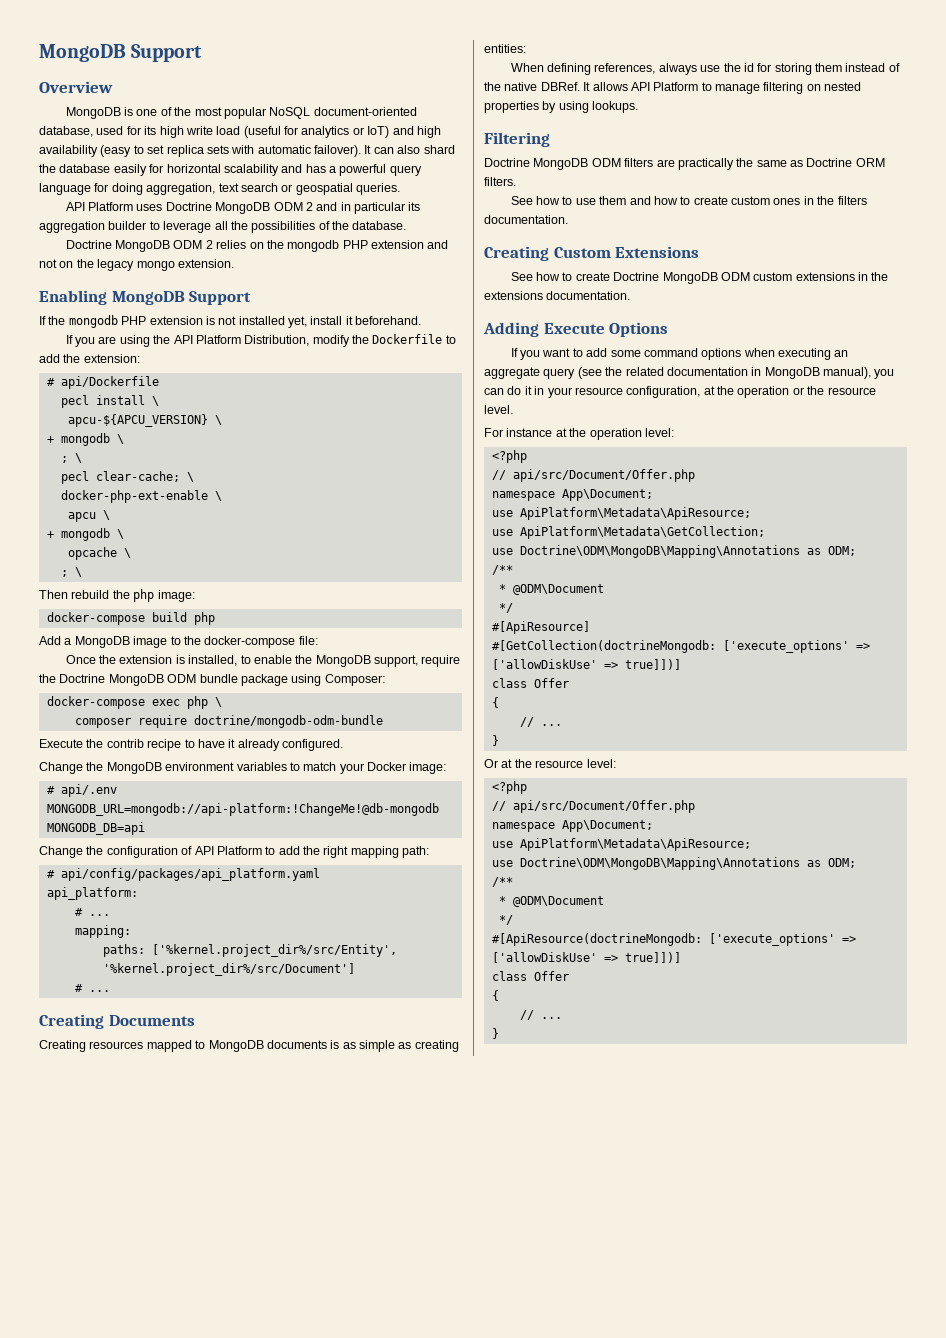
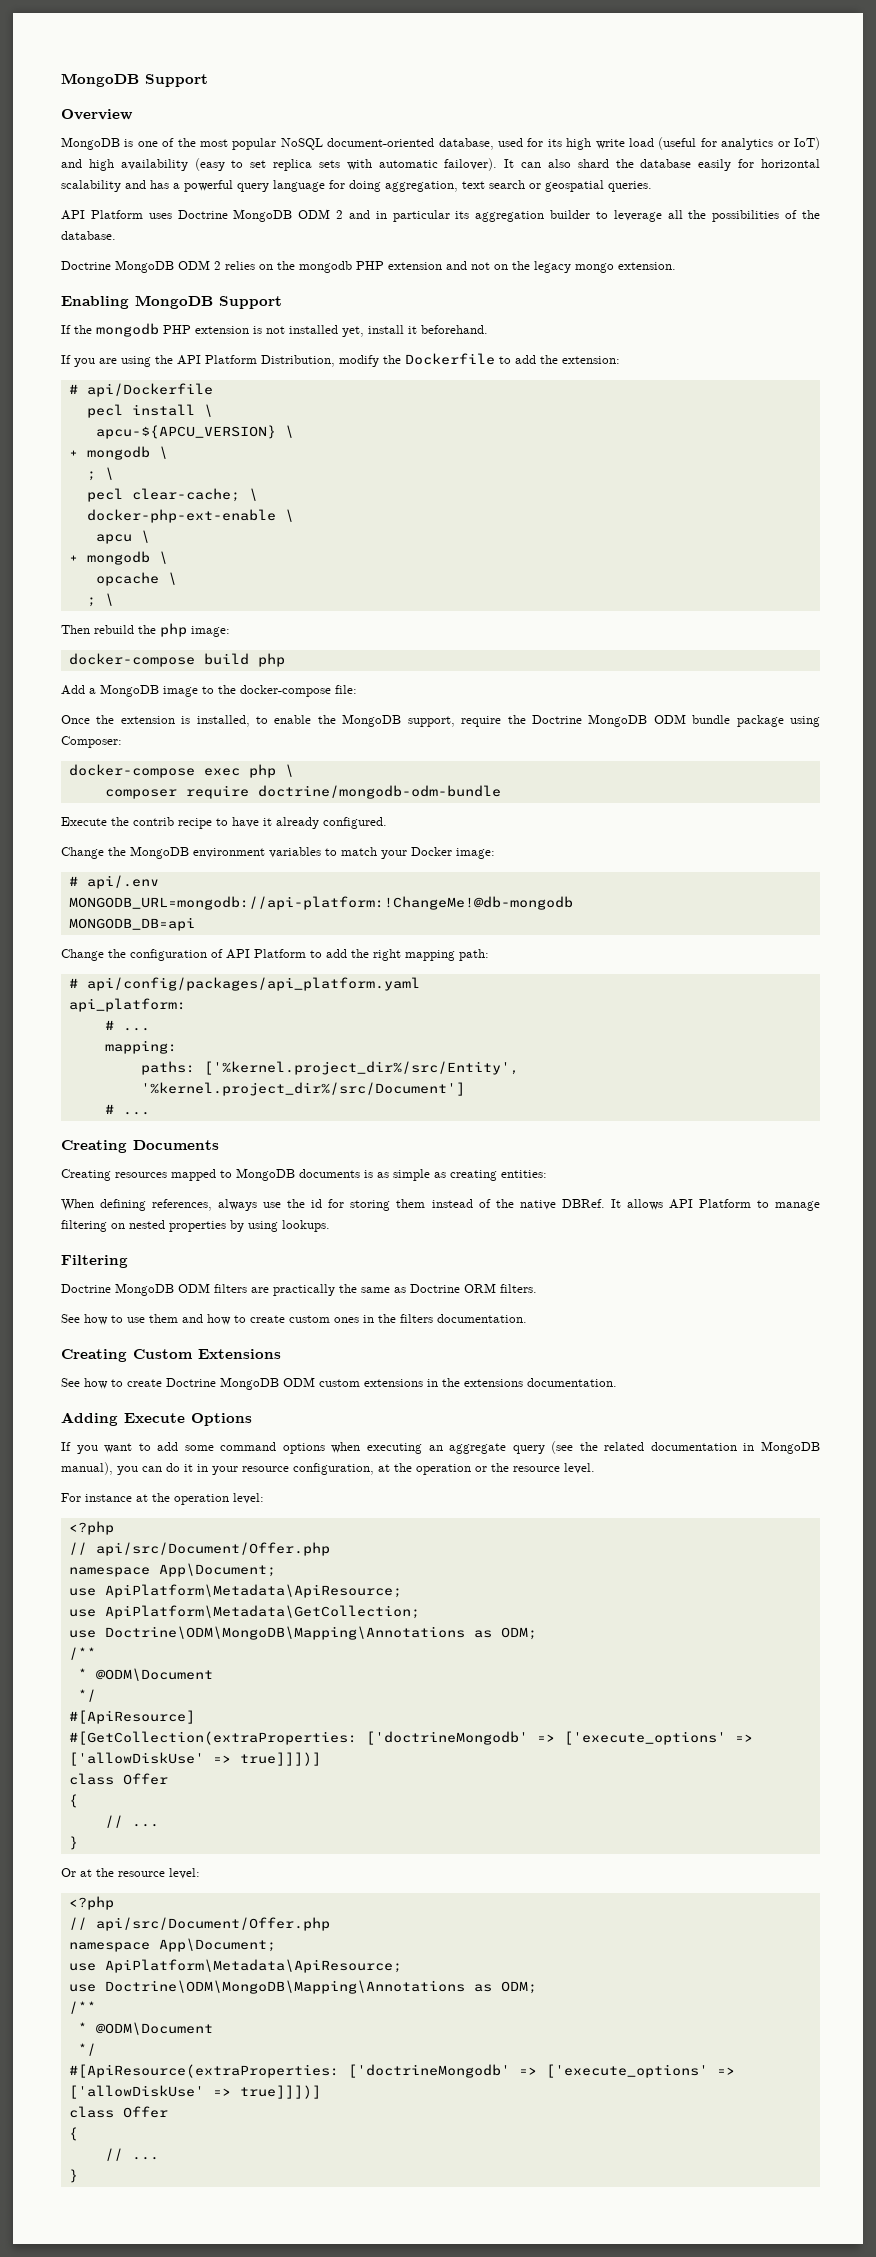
[491,640,870,653] [491,659,681,670] #[GetCollection(doctrineMongodb: ['execute_options' => ['allowDiskUse' => true]])] -> [68,1731,753,1745] [68,1752,321,1766] #[GetCollection(extraProperties: ['doctrineMongodb' => ['execute_options' => ['allowDiskUse' => true]]])]
[491,933,856,946] [491,952,681,963] #[ApiResource(doctrineMongodb: ['execute_options' => ['allowDiskUse' => true]])] -> [68,2064,735,2078] [68,2085,321,2099] #[ApiResource(extraProperties: ['doctrineMongodb' => ['execute_options' => ['allowDiskUse' => true]]])]

